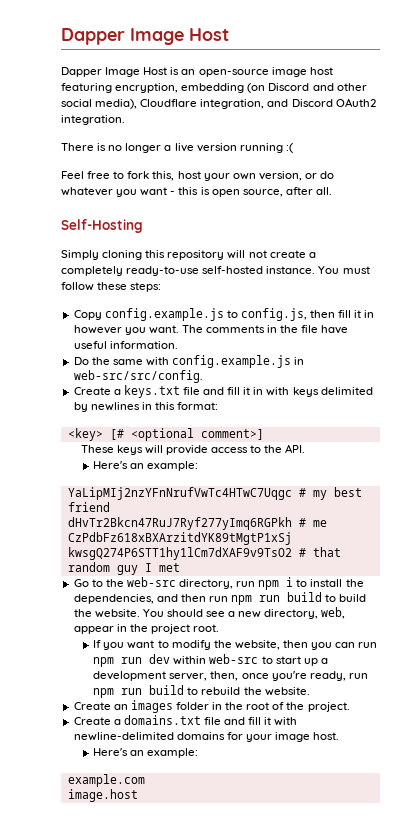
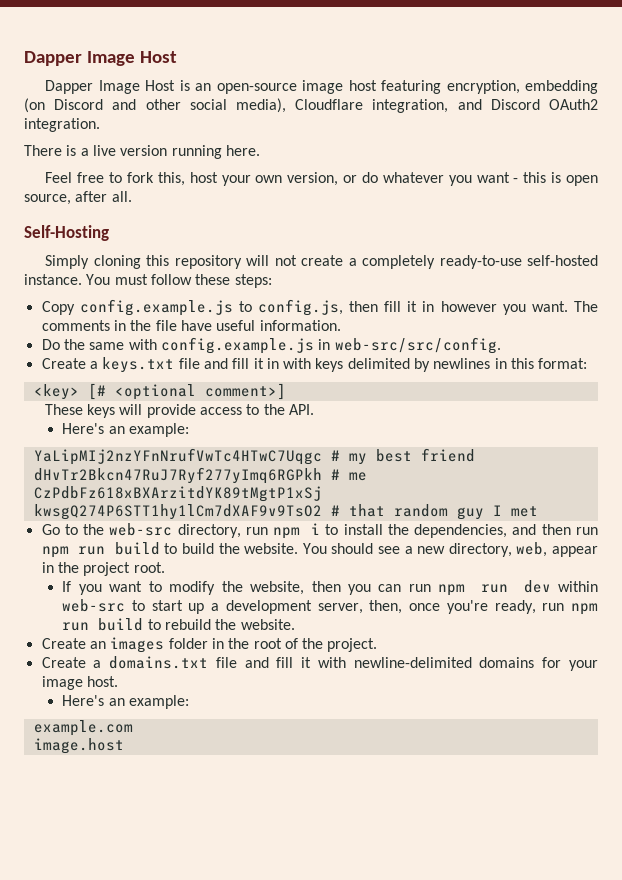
[108,143,162,153] no longer -> (77, 150) none
[285,143,293,153] :( -> [225,145,260,156] here.

